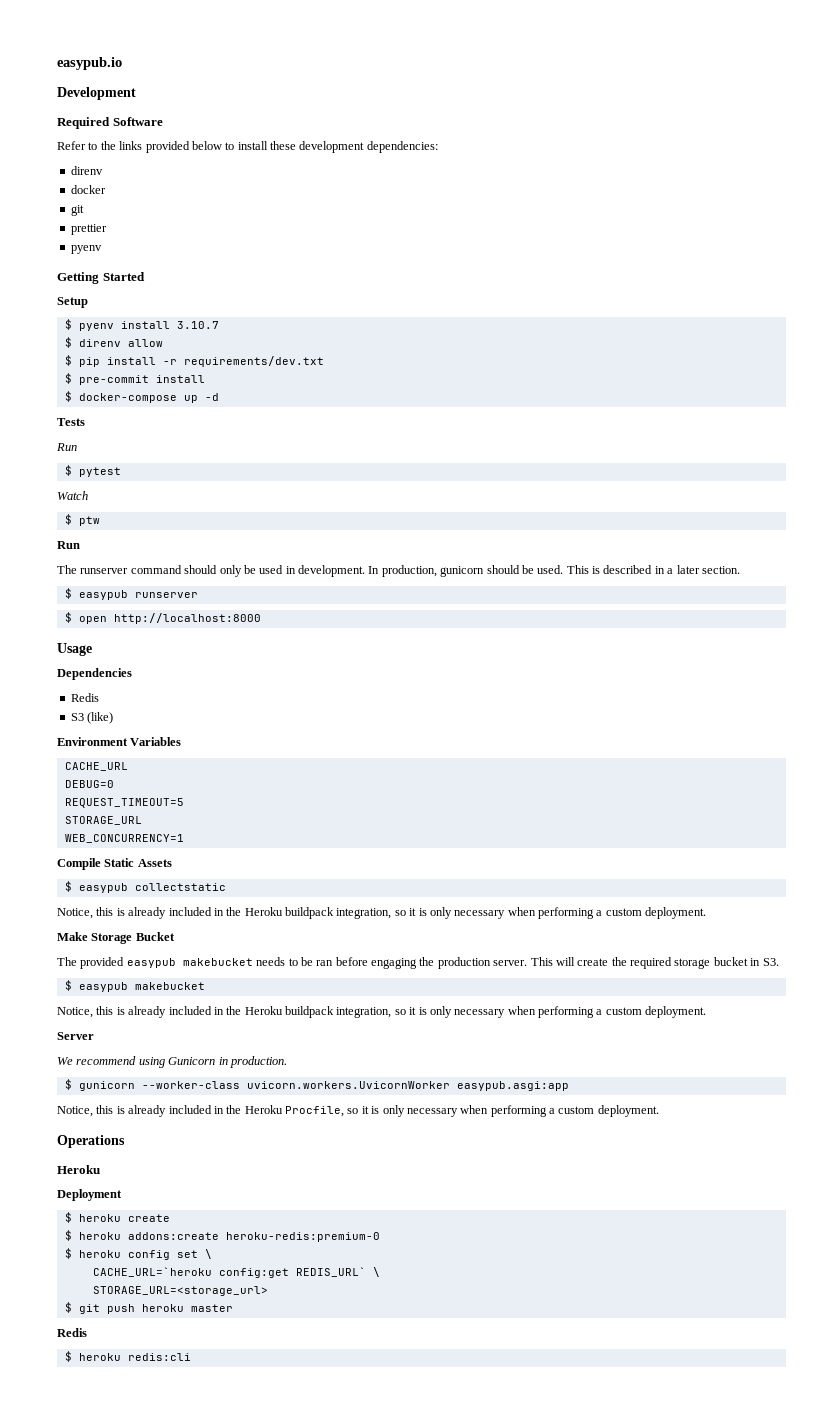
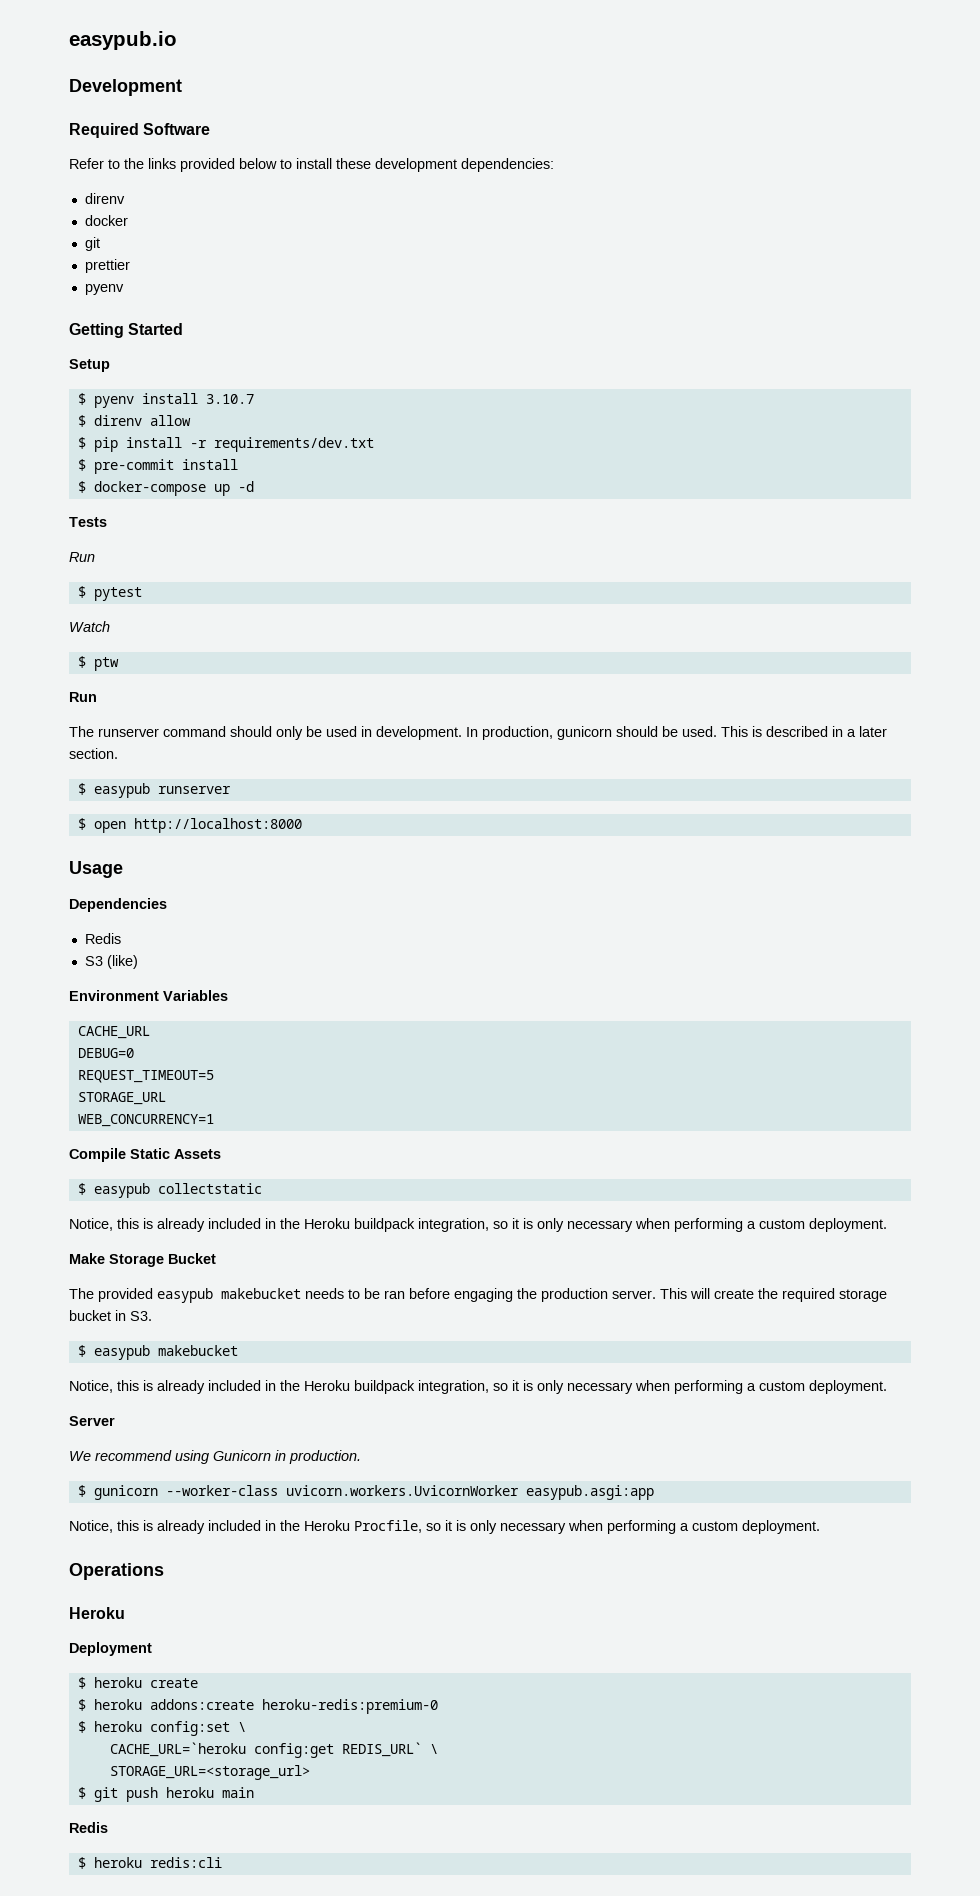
[127,1250,198,1260] config set -> [149,1721,230,1736] config:set
[190,1304,233,1312] master -> [221,1787,254,1798] main

